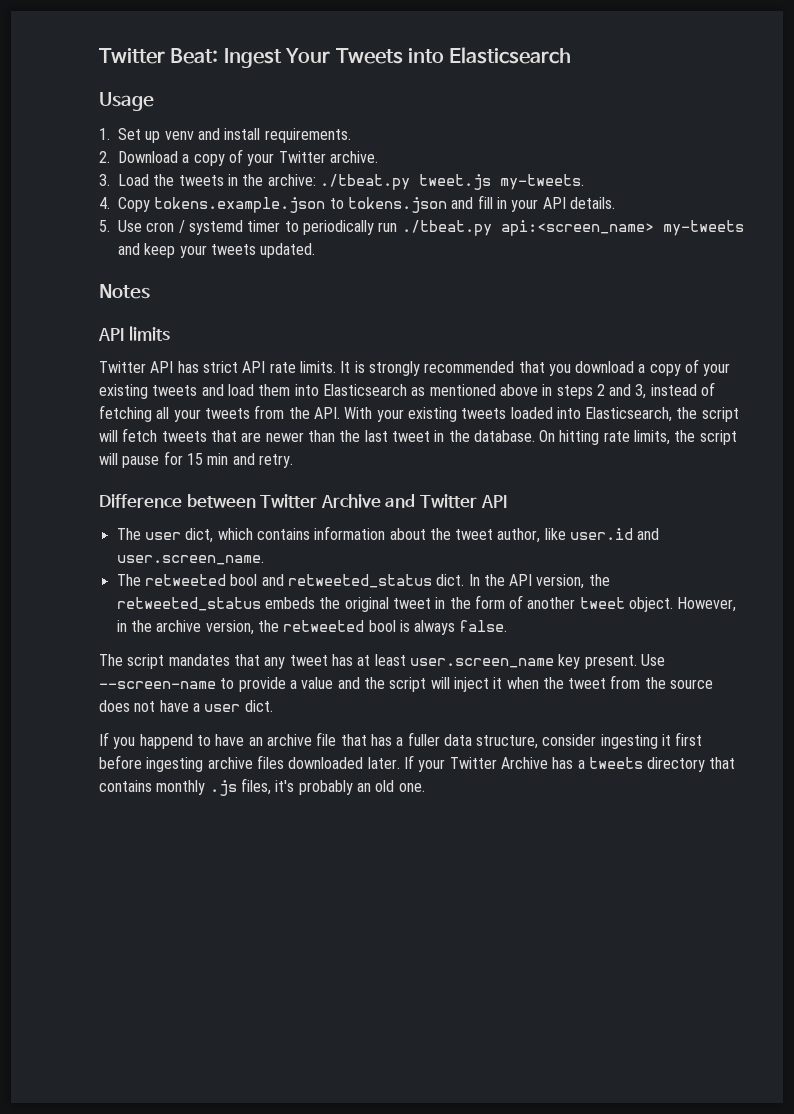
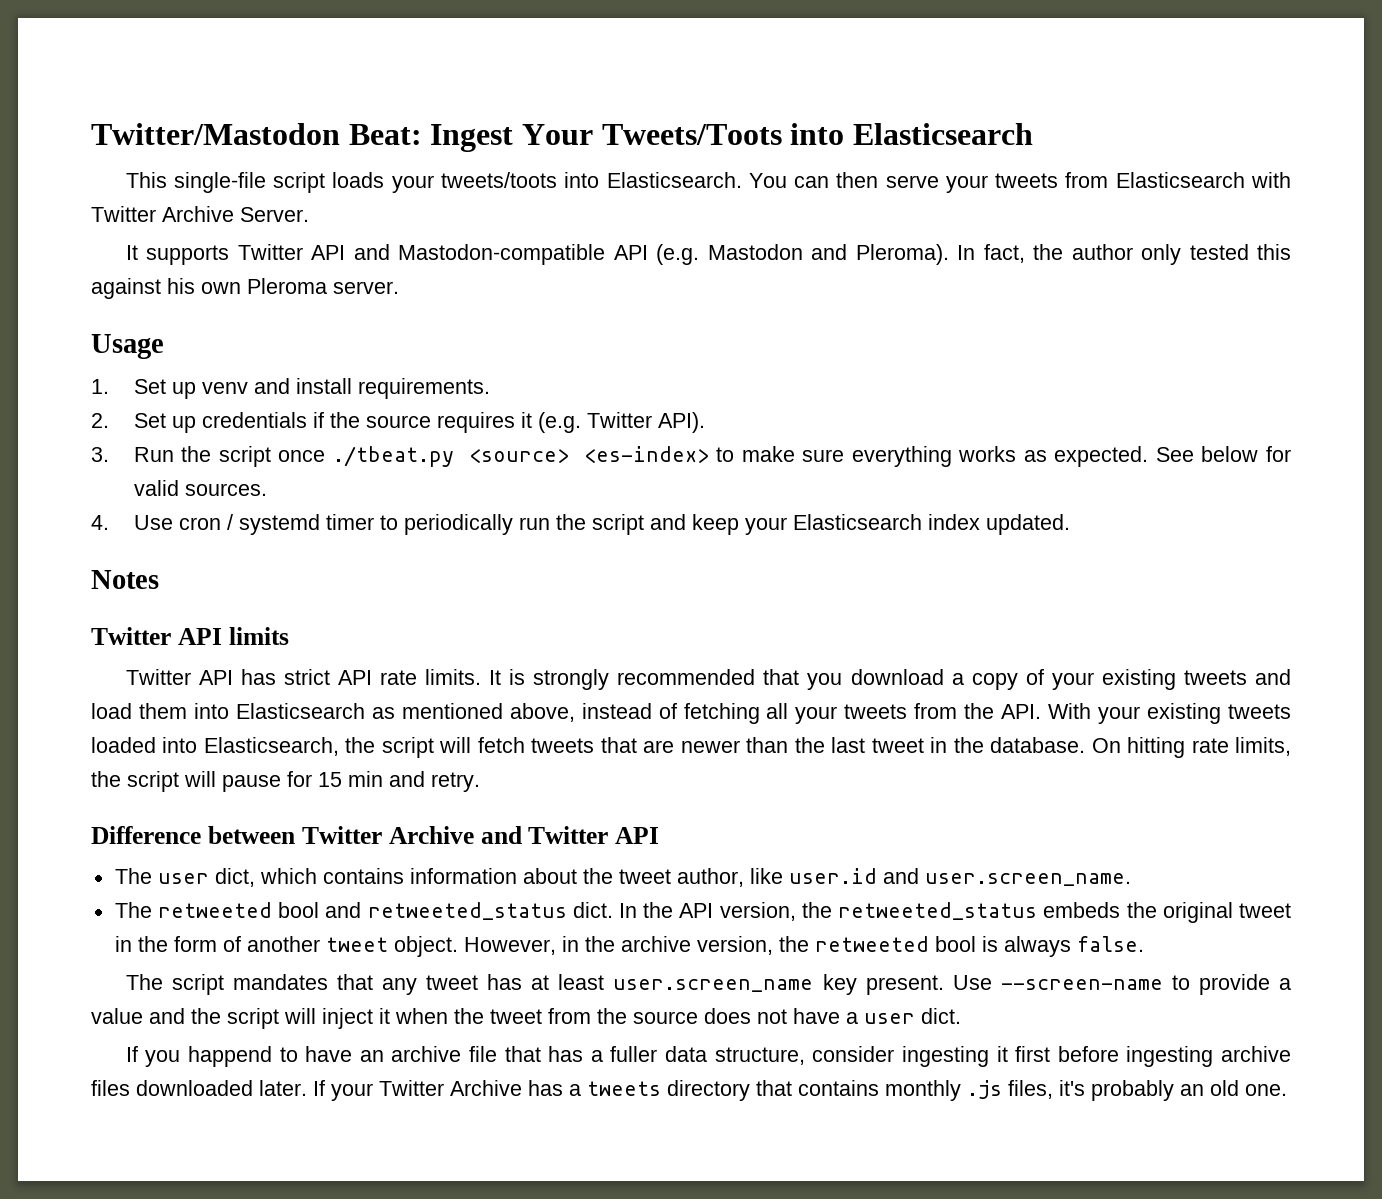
[99,48,165,64] Twitter -> [91,123,340,145] Twitter/Mastodon
[335,47,572,64] Tweets into Elasticsearch -> [601,123,1033,145] [125,172,1291,193] [91,206,309,222] [125,244,1292,265] [91,278,399,299] Tweets/Toots into Elasticsearch // This single-file script loads your tweets/toots into Elasticsearch. You can then serve your tweets from Elasticsearch with Twitter Archive Server. // It supports Twitter API and Mastodon-compatible API (e.g. Mastodon and Pleroma). In fact, the author only tested this against his own Pleroma server.
[118,149,378,166] [99,174,584,190] [99,195,615,213] [99,220,110,232] Download a copy of your Twitter archive. // 3. Load the tweets in the archive: ./tbeat.py tweet.js my-tweets. // 4. Copy tokens.example.json to tokens.json and fill in your API details. // 5. -> [133,412,705,433] [91,446,1292,467] [133,480,267,496] [91,515,109,530] Set up credentials if the source requires it (e.g. Twitter API). // 3. Run the script once ./tbeat.py <source> <es-index> to make sure everything works as expected. See below for valid sources. // 4.
[401,220,744,236] ./tbeat.py api:<screen_name> my-tweets -> [555,514,644,535] the script
[210,244,256,255] tweets -> [792,514,980,530] Elasticsearch index
(150, 291) none -> [91,627,171,645] Twitter
[499,384,647,399] above in steps 2 and 3, -> [509,703,575,722] above,

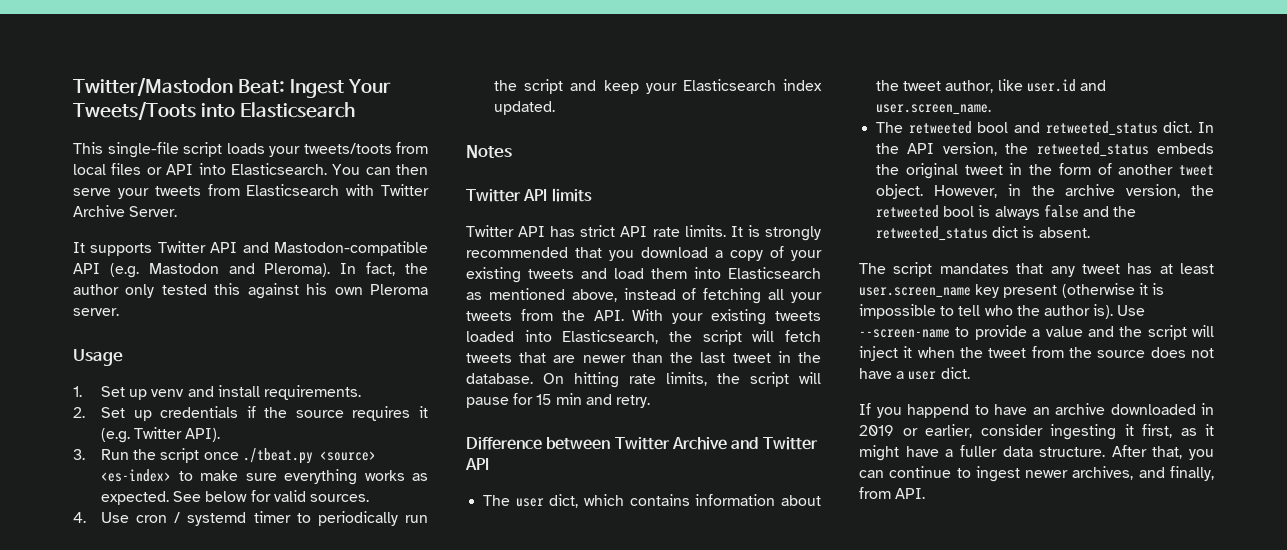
(558, 180) none -> [396,142,428,154] [73,163,194,175] from local files or API
[1076,936,1144,952] false. -> [1043,204,1137,218] [876,226,1090,241] false and the retweeted_status dict is absent.
[865,975,944,995] present. -> [1003,283,1164,298] [859,304,1114,319] present (otherwise it is impossible to tell who the author is).
[468,1046,1292,1067] [91,1080,1287,1101] file that has a fuller data structure, consider ingesting it first before ingesting archive files downloaded later. If your Twitter Archive has a tweets directory that contains monthly .js files, it's probably an old one. -> [1110,403,1214,415] [859,424,1214,440] [859,445,1214,461] [859,466,1214,482] [859,487,926,499] downloaded in 2019 or earlier, consider ingesting it first, as it might have a fuller data structure. After that, you can continue to ingest newer archives, and finally, from API.

